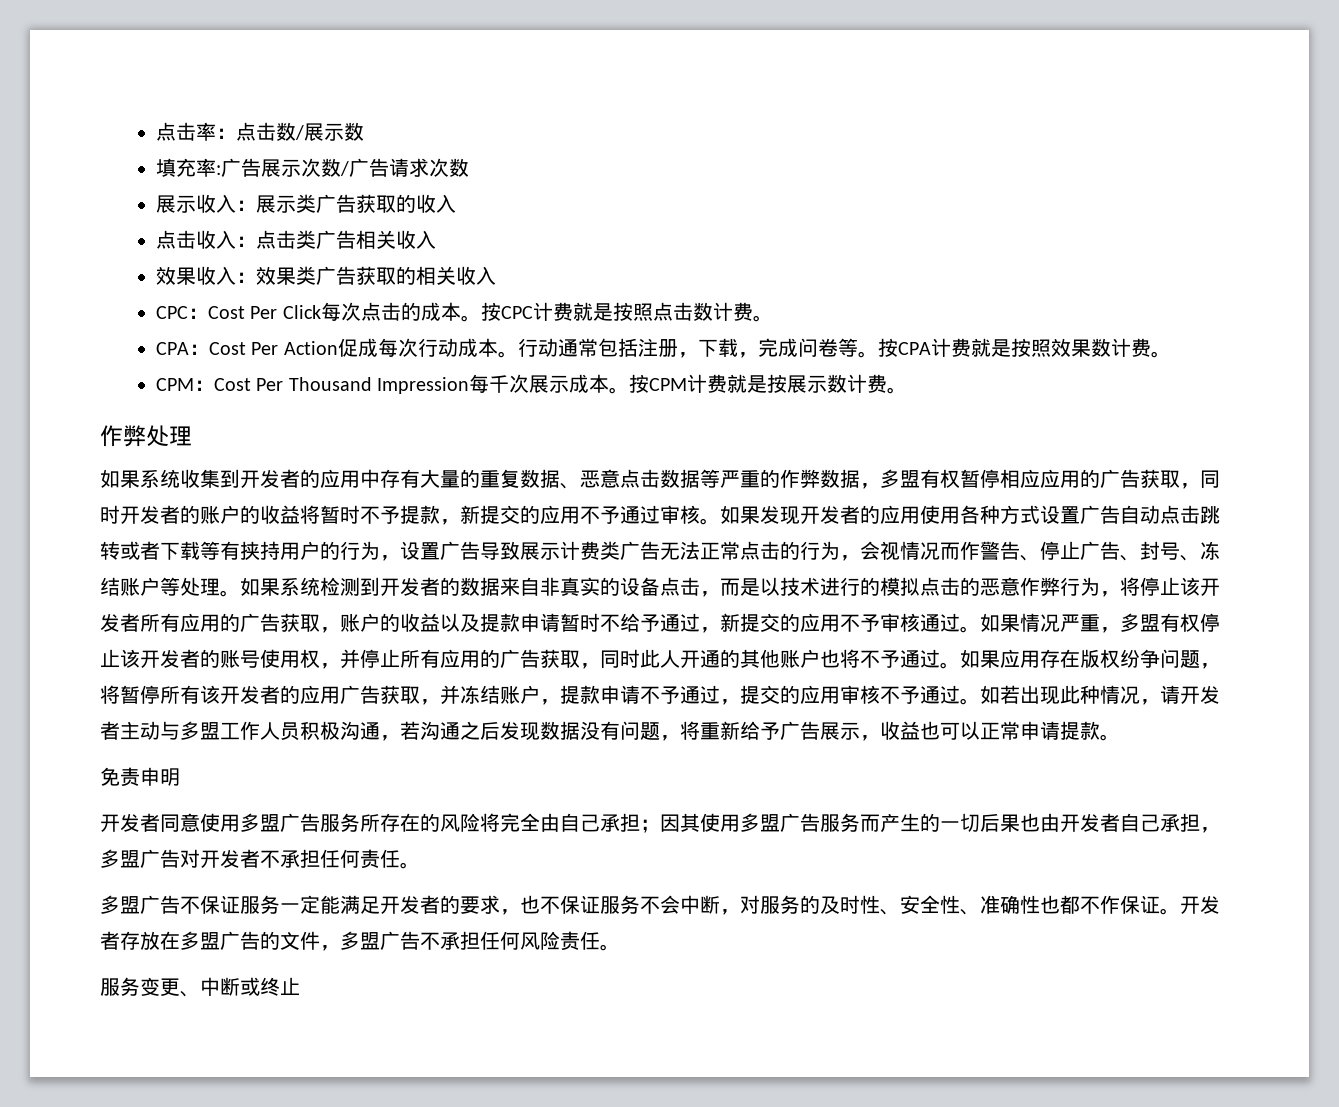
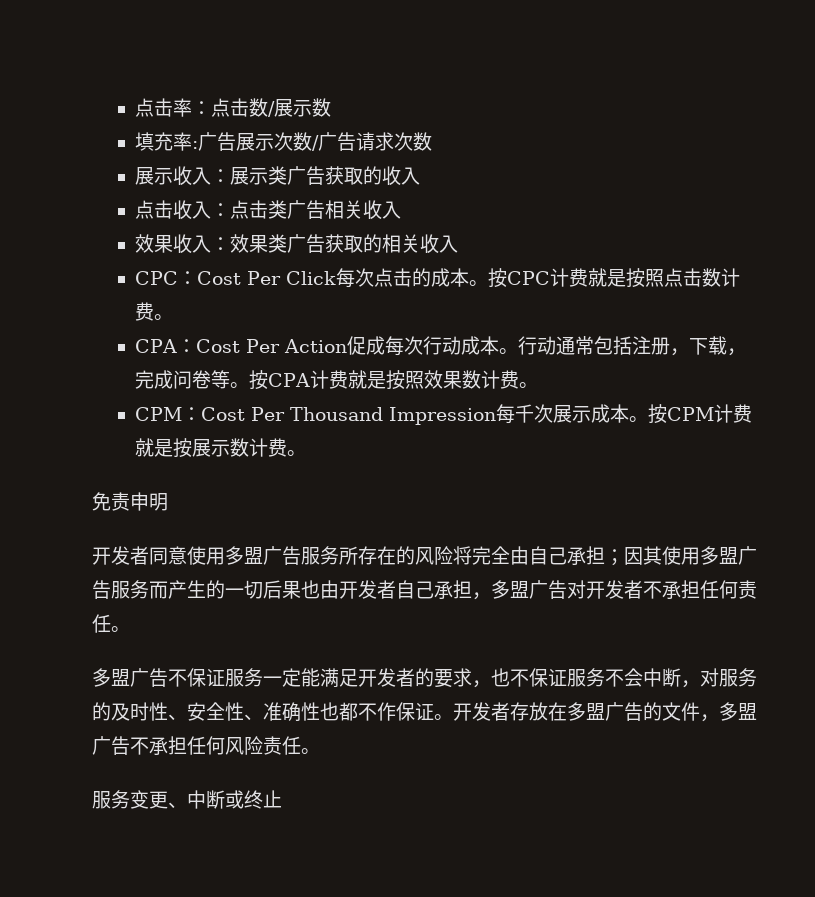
[100,425,192,447] [100,469,1220,489] [100,505,1220,525] [100,541,1220,561] [100,577,1220,597] [100,613,1220,633] [100,649,1220,669] [100,685,1220,705] [100,721,1120,741] // 作弊处理 // 如果系统收集到开发者的应用中存有大量的重复数据、恶意点击数据等严重的作弊数据，多盟有权暂停相应应用的广告获取，同时开发者的账户的收益将暂时不予提款，新提交的应用不予通过审核。如果发现开发者的应用使用各种方式设置广告自动点击跳转或者下载等有挟持用户的行为，设置广告导致展示计费类广告无法正常点击的行为，会视情况而作警告、停止广告、封号、冻结账户等处理。如果系统检测到开发者的数据来自非真实的设备点击，而是以技术进行的模拟点击的恶意作弊行为，将停止该开发者所有应用的广告获取，账户的收益以及提款申请暂时不给予通过，新提交的应用不予审核通过。如果情况严重，多盟有权停止该开发者的账号使用权，并停止所有应用的广告获取，同时此人开通的其他账户也将不予通过。如果应用存在版权纷争问题，将暂停所有该开发者的应用广告获取，并冻结账户，提款申请不予通过，提交的应用审核不予通过。如若出现此种情况，请开发者主动与多盟工作人员积极沟通，若沟通之后发现数据没有问题，将重新给予广告展示，收益也可以正常申请提款。 -> (307, 453) none

